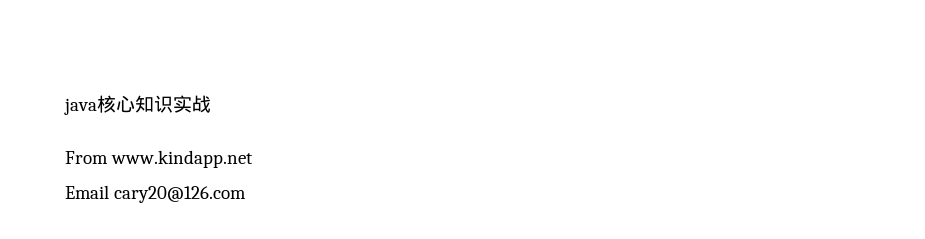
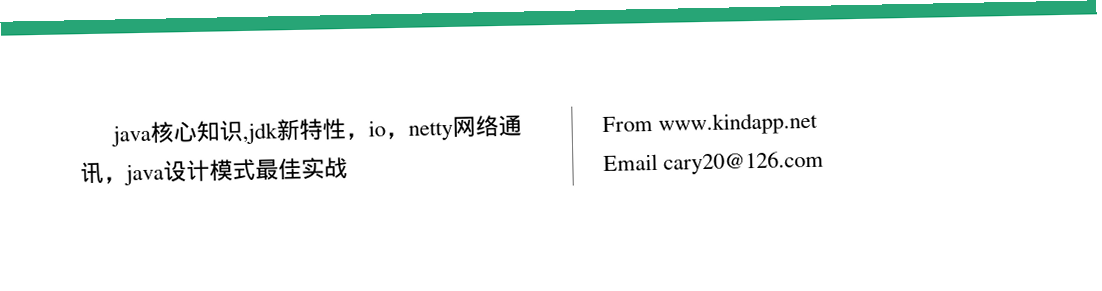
(173, 104) none -> [242,114,523,145] [80,157,302,186] ,jdk新特性，io，netty网络通讯，java设计模式最佳

